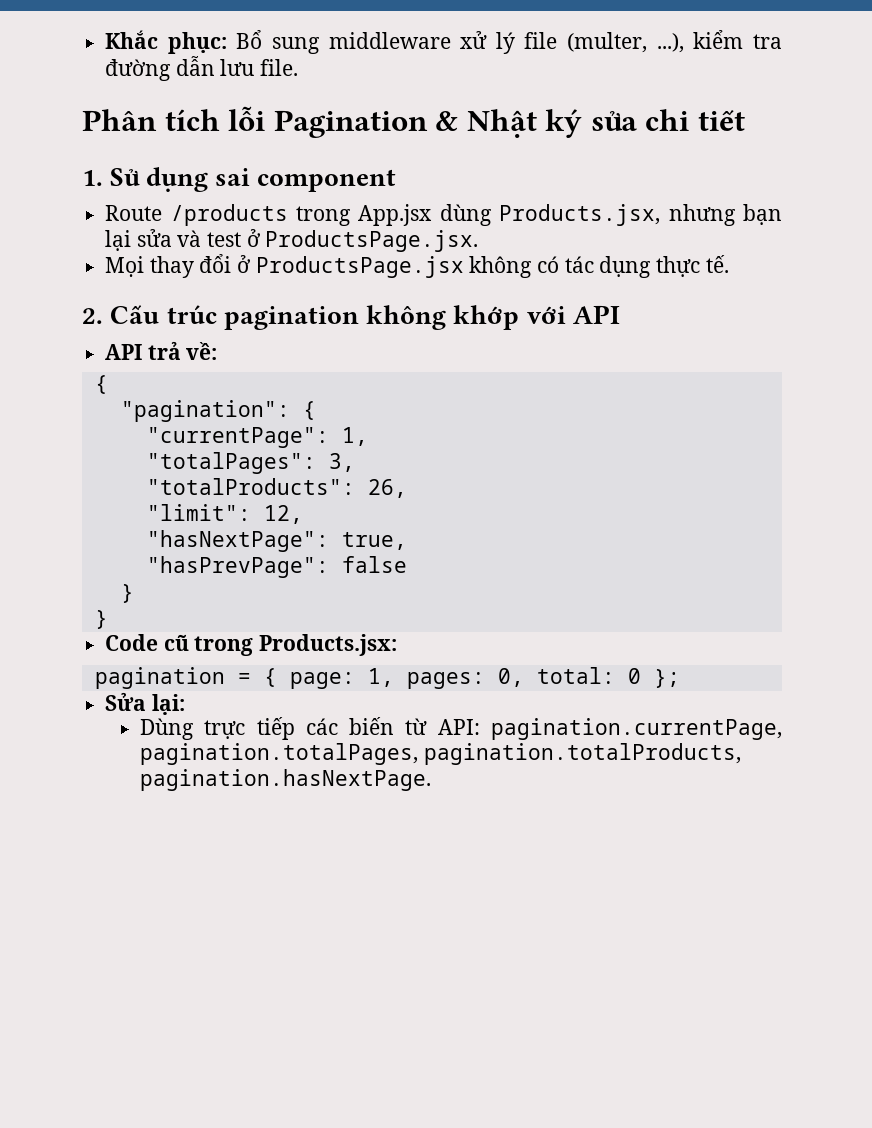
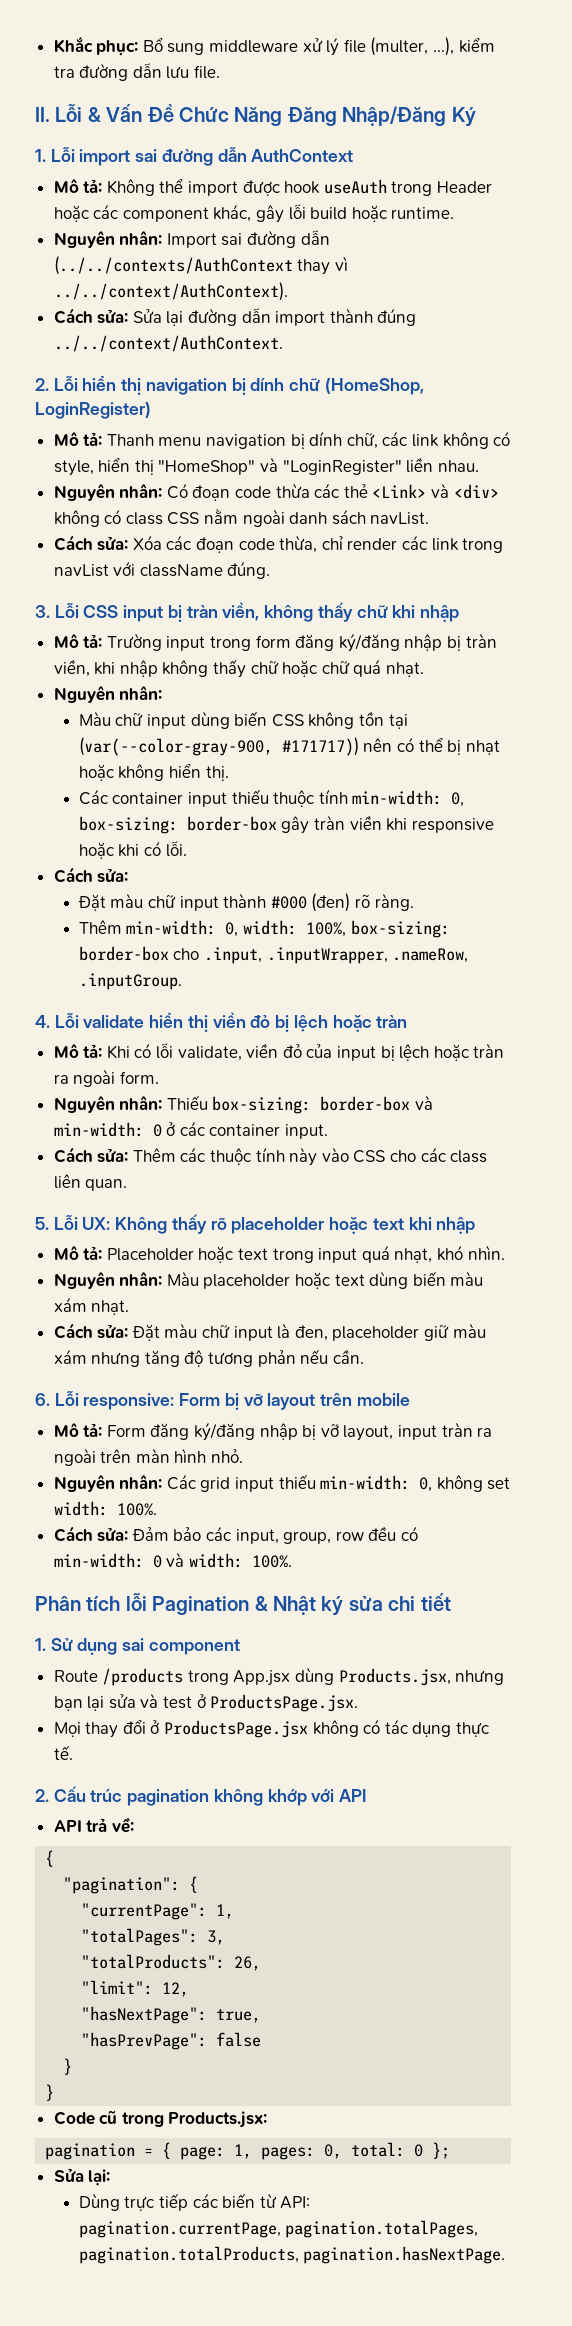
(299, 67) none -> [35,104,476,127] [35,147,354,166] [53,179,493,196] [53,204,455,223] [53,230,330,248] [53,256,348,275] [53,282,288,301] [53,308,417,326] [53,335,283,352] [35,376,424,395] [35,402,151,419] [53,431,511,449] [53,457,479,476] [53,483,499,501] [53,508,430,527] [53,535,504,553] [53,561,271,579] [35,602,459,622] [53,633,497,652] [53,659,425,678] [53,686,163,703] [78,711,408,729] [78,737,500,756] [78,764,229,781] [78,789,465,807] [78,815,494,834] [78,841,187,859] [53,867,129,883] [77,893,414,912] [78,920,450,938] [78,946,469,964] [78,973,182,990] [35,1012,408,1032] [53,1043,505,1061] [53,1069,159,1087] [53,1095,434,1114] [53,1121,329,1139] [53,1147,488,1166] [53,1174,128,1191] [35,1214,476,1234] [53,1245,505,1263] [53,1271,484,1289] [53,1297,130,1315] [53,1323,486,1341] [53,1349,364,1367] [35,1391,410,1410] [53,1422,493,1441] [53,1448,244,1466] [53,1474,511,1492] [53,1501,157,1516] [53,1526,419,1544] [53,1552,292,1568] // II. Lỗi & Vấn Đề Chức Năng Đăng Nhập/Đăng Ký // 1. Lỗi import sai đường dẫn AuthContext // Mô tả: Không thể import được hook useAuth trong Header hoặc các component khác, gây lỗi build hoặc runtime. // Nguyên nhân: Import sai đường dẫn (../../contexts/AuthContext thay vì ../../context/AuthContext). // Cách sửa: Sửa lại đường dẫn import thành đúng ../../context/AuthContext. // 2. Lỗi hiển thị navigation bị dính chữ (HomeShop, LoginRegister) // Mô tả: Thanh menu navigation bị dính chữ, các link không có style, hiển thị "HomeShop" và "LoginRegister" liền nhau. // Nguyên nhân: Có đoạn code thừa các thẻ <Link> và <div> không có class CSS nằm ngoài danh sách navList. // Cách sửa: Xóa các đoạn code thừa, chỉ render các link trong navList với className đúng. // 3. Lỗi CSS input bị tràn viền, không thấy chữ khi nhập // Mô tả: Trường input trong form đăng ký/đăng nhập bị tràn viền, khi nhập không thấy chữ hoặc chữ quá nhạt. // Nguyên nhân: // Màu chữ input dùng biến CSS không tồn tại (var(--color-gray-900, #171717)) nên có thể bị nhạt hoặc không hiển thị. // Các container input thiếu thuộc tính min-width: 0, box-sizing: border-box gây tràn viền khi responsive hoặc khi có lỗi. // Cách sửa: // Đặt màu chữ input thành #000 (đen) rõ ràng. // Thêm min-width: 0, width: 100%, box-sizing: border-box cho .input, .inputWrapper, .nameRow, .inputGroup. // 4. Lỗi validate hiển thị viền đỏ bị lệch hoặc tràn // Mô tả: Khi có lỗi validate, viền đỏ của input bị lệch hoặc tràn ra ngoài form. // Nguyên nhân: Thiếu box-sizing: border-box và min-width: 0 ở các container input. // Cách sửa: Thêm các thuộc tính này vào CSS cho các class liên quan. // 5. Lỗi UX: Không thấy rõ placeholder hoặc text khi nhập // Mô tả: Placeholder hoặc text trong input quá nhạt, khó nhìn. // Nguyên nhân: Màu placeholder hoặc text dùng biến màu xám nhạt. // Cách sửa: Đặt màu chữ input là đen, placeholder giữ màu xám nhưng tăng độ tương phản nếu cần. // 6. Lỗi responsive: Form bị vỡ layout trên mobile // Mô tả: Form đăng ký/đăng nhập bị vỡ layout, input tràn ra ngoài trên màn hình nhỏ. // Nguyên nhân: Các grid input thiếu min-width: 0, không set width: 100%. // Cách sửa: Đảm bảo các input, group, row đều có min-width: 0 và width: 100%.

